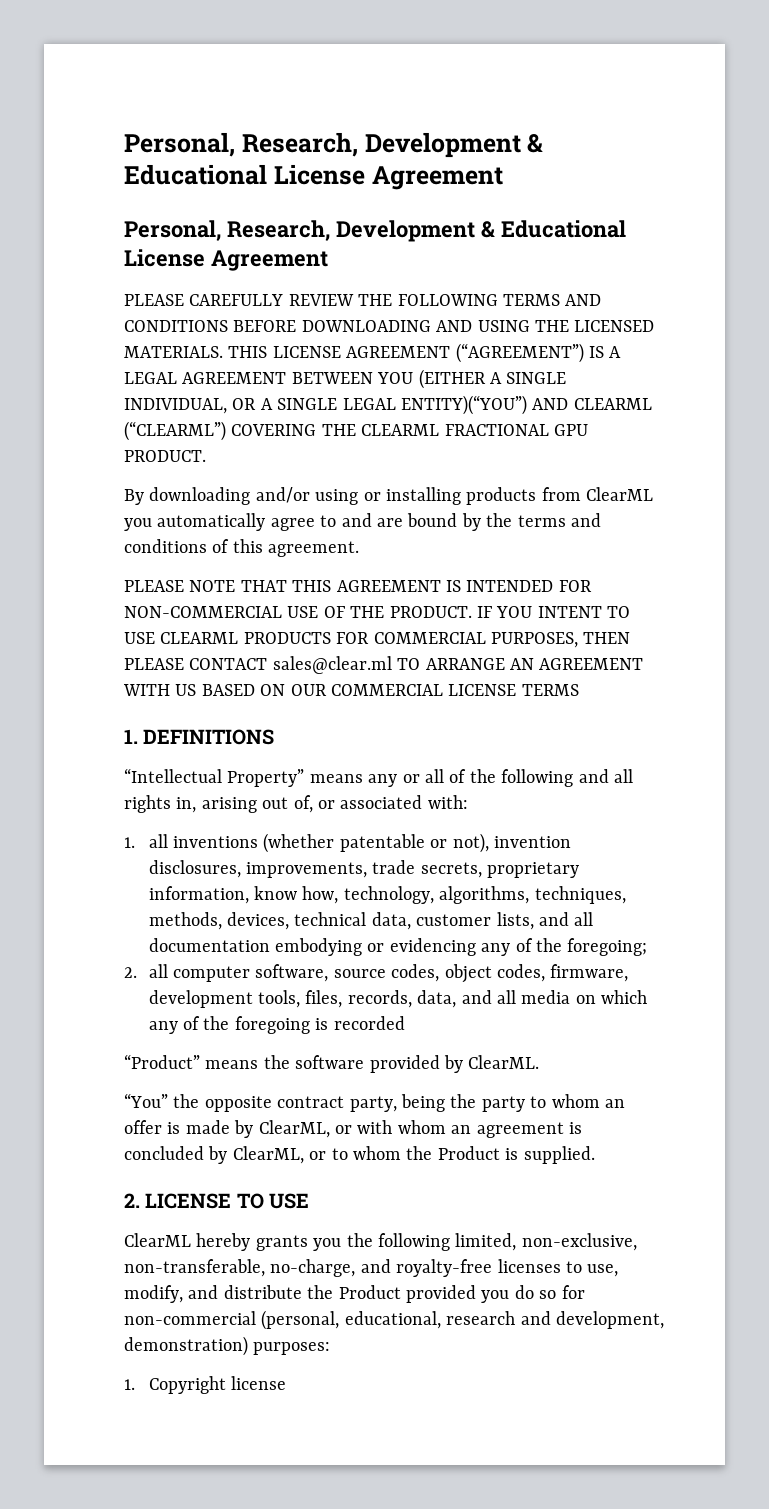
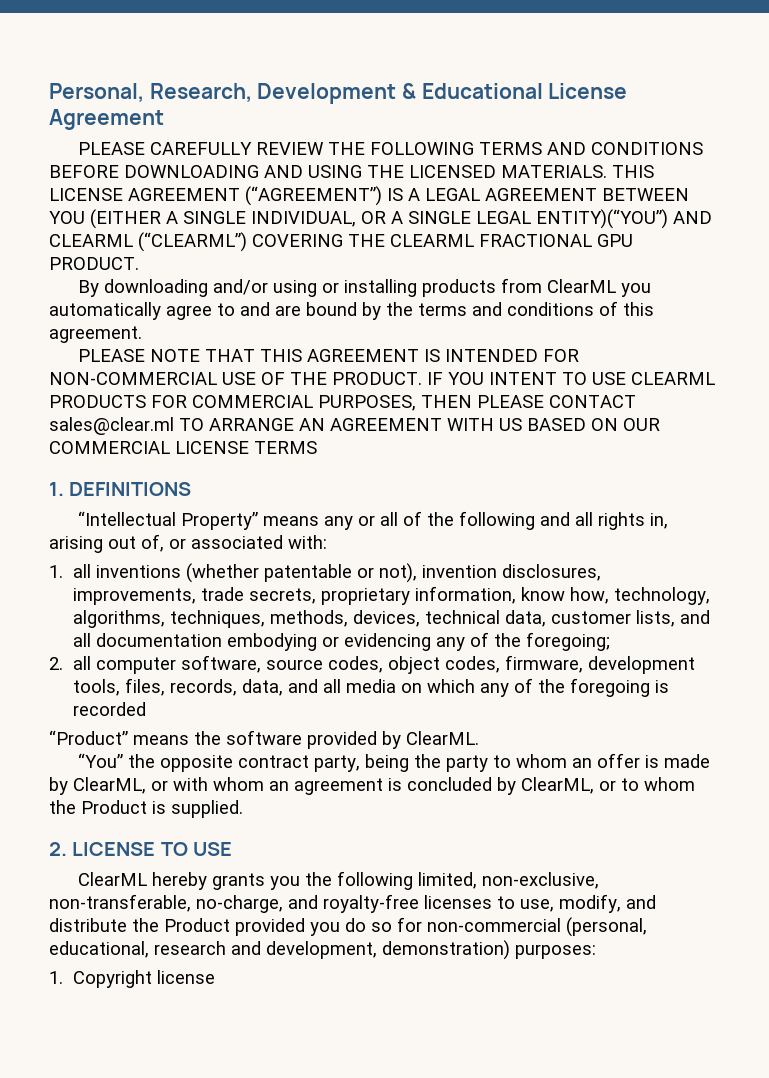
[124,132,544,158] [124,164,503,190] [124,220,626,242] [124,249,328,271] Personal, Research, Development & Educational License Agreement // Personal, Research, Development & Educational License Agreement -> [49,83,628,104] [49,109,164,130] Personal, Research, Development & Educational License Agreement

